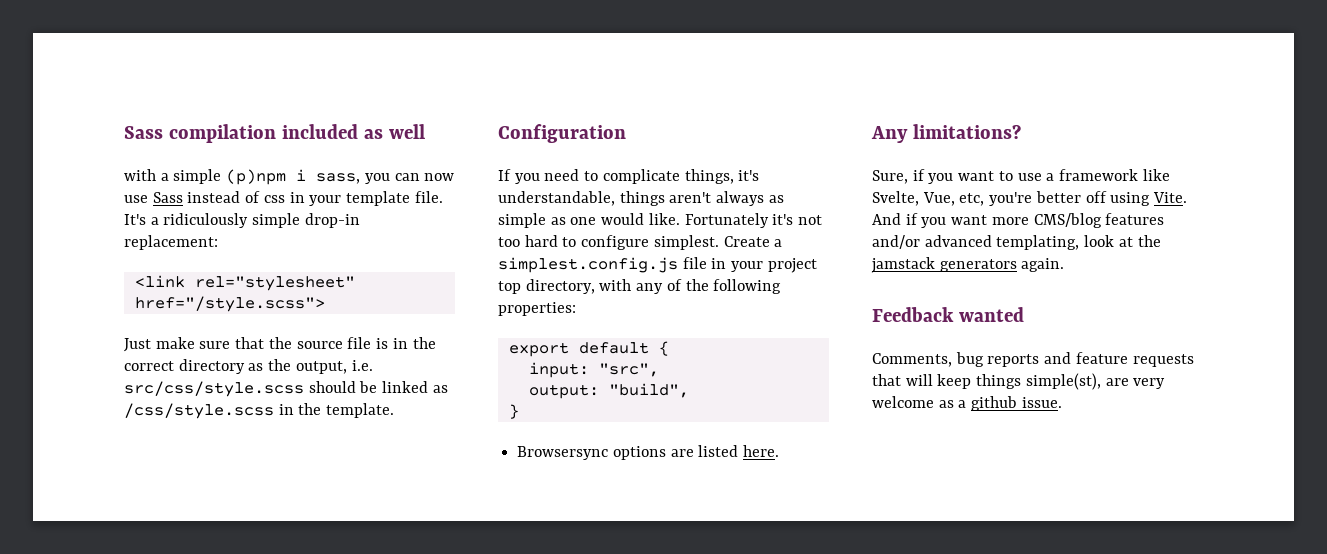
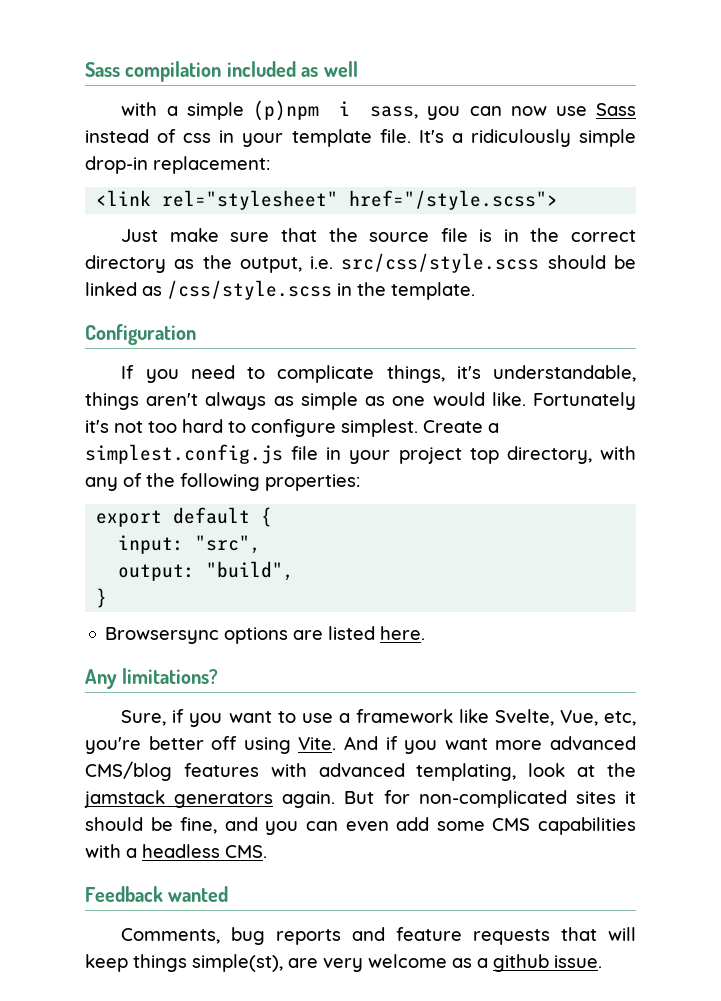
(1029, 221) none -> [550,736,637,750] advanced
[872,235,920,249] and/or -> [270,763,307,777] with
(1065, 265) none -> [344,790,636,808] [85,817,636,835] [85,844,267,858] But for non-complicated sites it should be fine, and you can even add some CMS capabilities with a headless CMS.

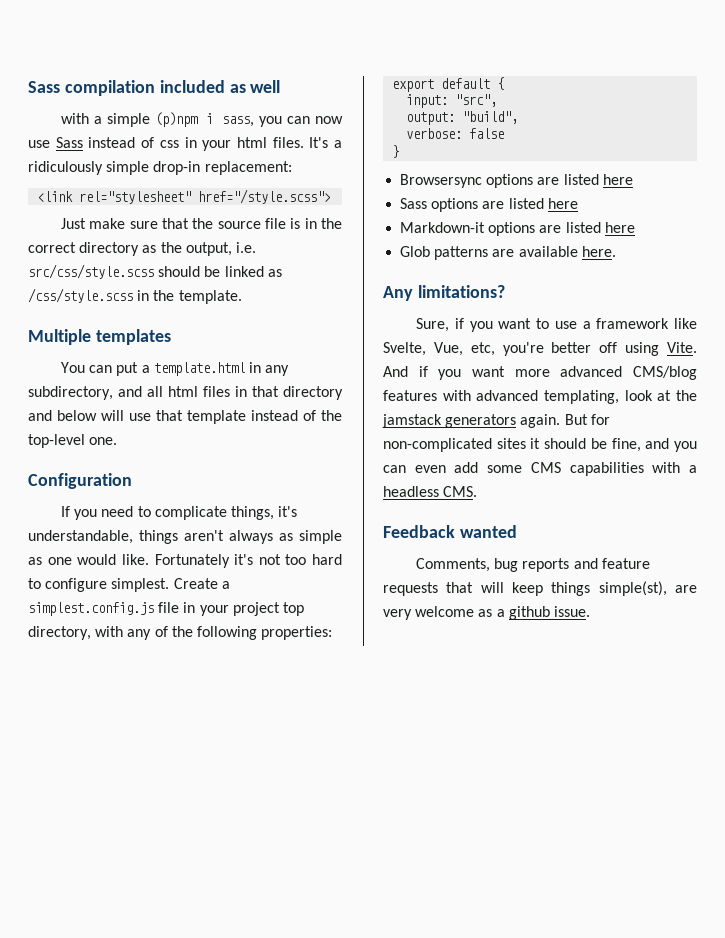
[291,129,411,147] template file. -> [236,137,304,148] html files.
(475, 291) none -> [28,329,171,345] [61,362,290,376] [28,386,343,400] [28,410,342,424] [28,434,118,448] // Multiple templates // You can put a template.html in any subdirectory, and all html files in that directory and below will use that template instead of the top-level one.
(295, 571) none -> [406,128,505,139] // verbose: false
(376, 633) none -> [602,174,633,185] [400,198,578,212] [400,222,635,236] [400,246,578,260] here // Sass options are listed here // Markdown-it options are listed here // Glob patterns are available

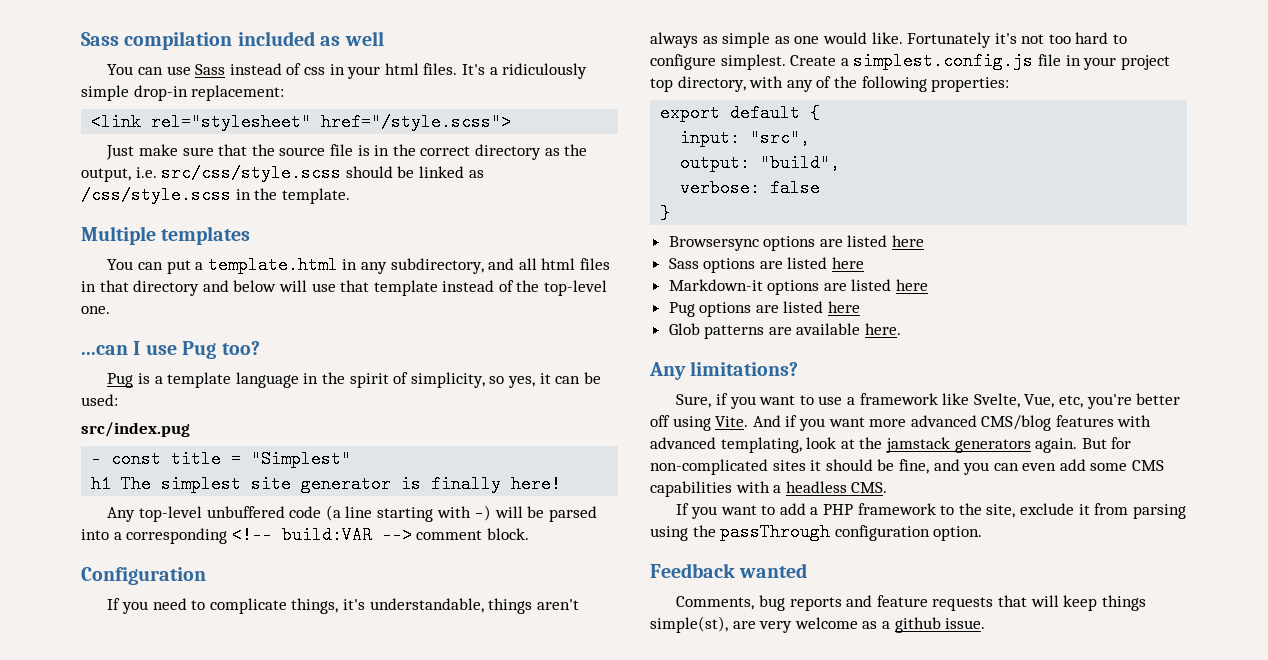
[61,112,343,127] with a simple (p)npm i sass, you can now -> [107,64,164,75] You can
(118, 441) none -> [81,341,260,359] [107,372,601,388] [81,394,118,406] [81,422,190,437] [91,450,352,468] [91,475,562,493] [107,504,597,522] [81,526,529,544] // ...can I use Pug too? // Pug is a template language in the spirit of simplicity, so yes, it can be used: // src/index.pug // - const title = "Simplest" // h1 The simplest site generator is finally here! // Any top-level unbuffered code (a line starting with -) will be parsed into a corresponding <!-- build:VAR --> comment block.
(635, 227) none -> [668,301,861,317] // Pug options are listed here
(478, 491) none -> [676,503,1186,519] [650,523,983,541] // If you want to add a PHP framework to the site, exclude it from parsing using the passThrough configuration option.

